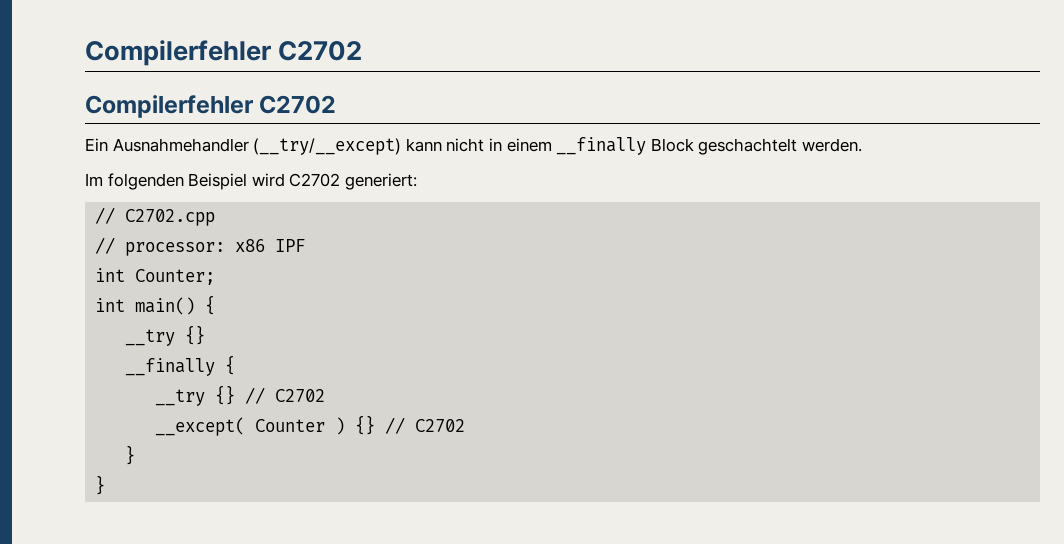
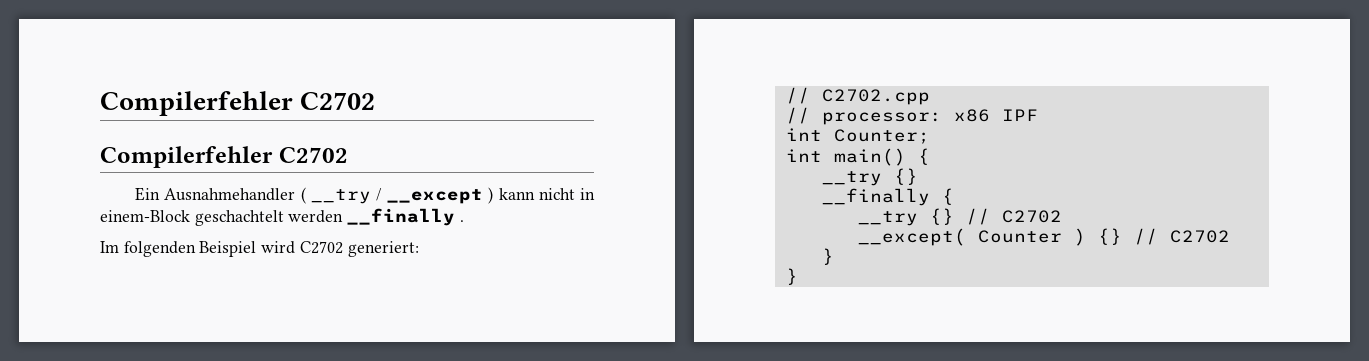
[253,137,862,155] (__try/__except) kann nicht in einem __finally Block geschachtelt werden. -> [300,187,596,204] [100,208,464,226] ( __try / __except ) kann nicht in einem-Block geschachtelt werden __finally .

